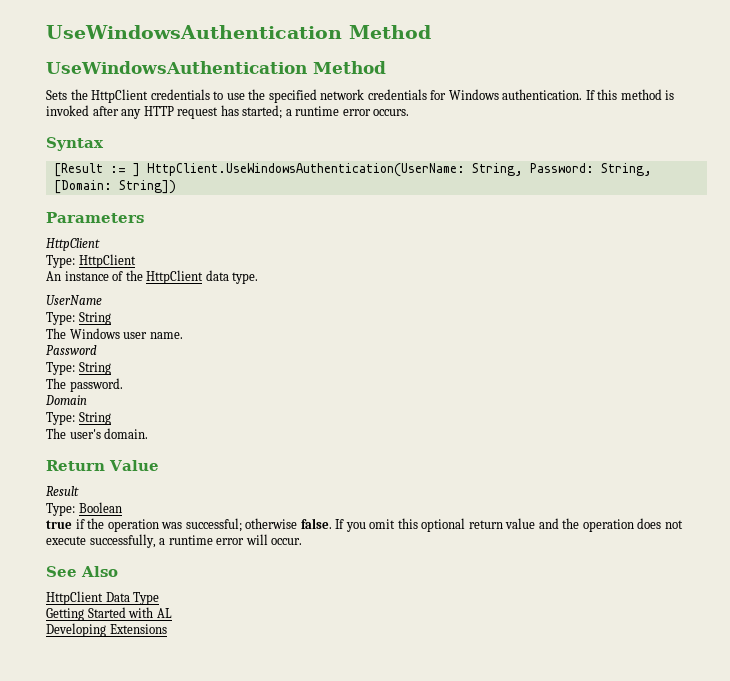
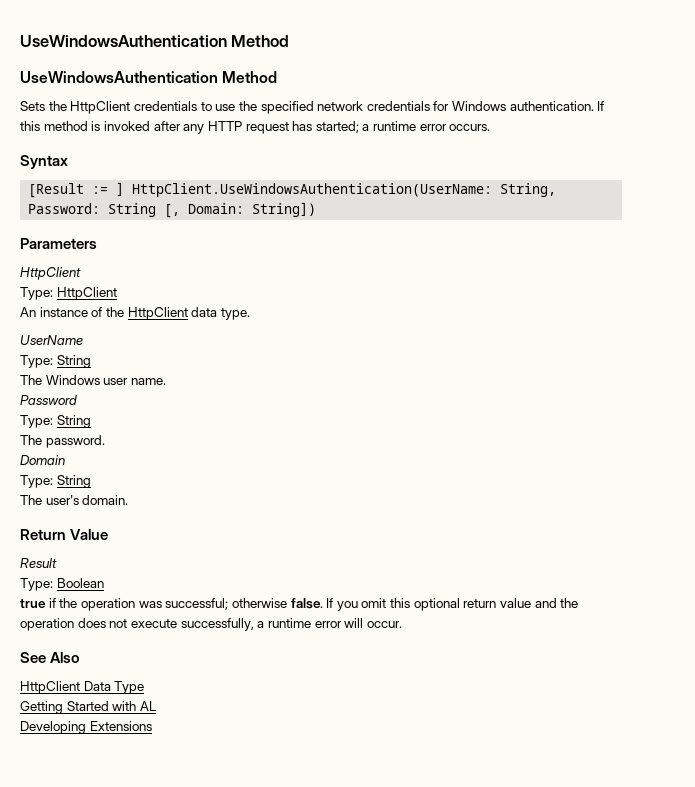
[600,163,652,176] [53,180,112,194] String, [Domain: -> [108,203,245,218] String [, Domain:

